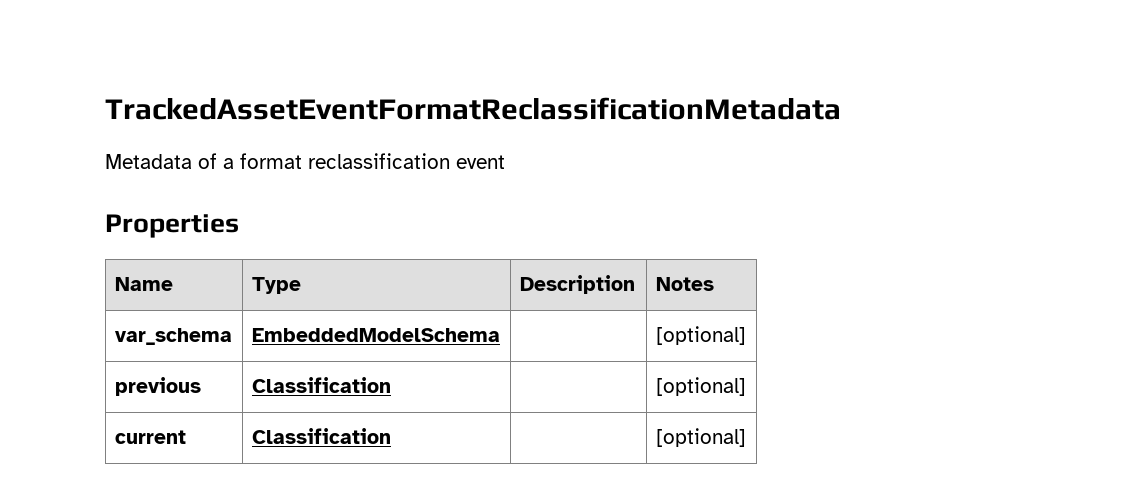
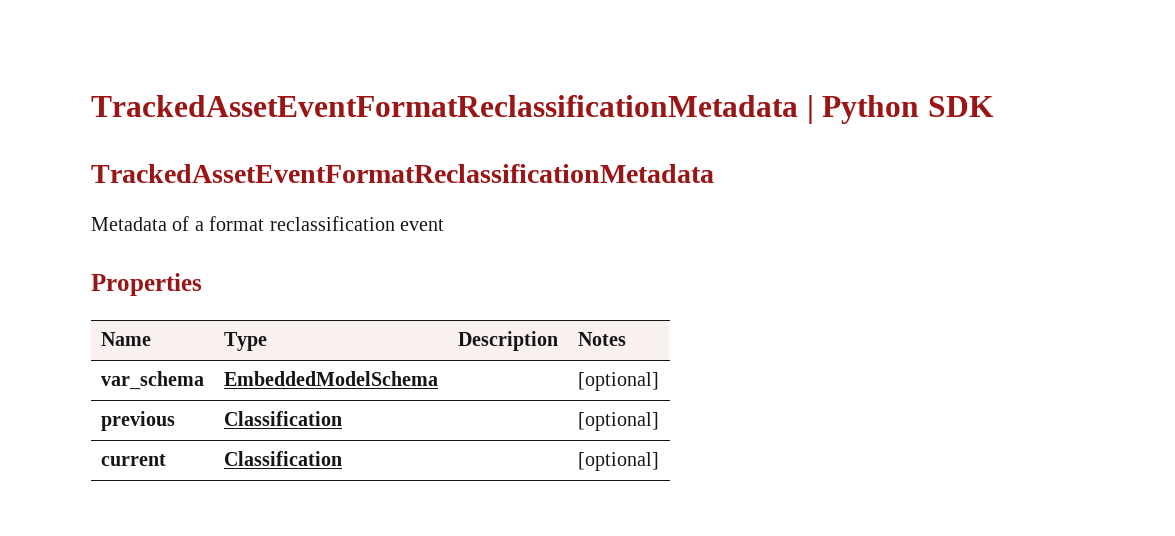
[105,97,841,120] TrackedAssetEventFormatReclassificationMetadata -> [91,95,994,124] [91,164,714,183] TrackedAssetEventFormatReclassificationMetadata | Python SDK // TrackedAssetEventFormatReclassificationMetadata

